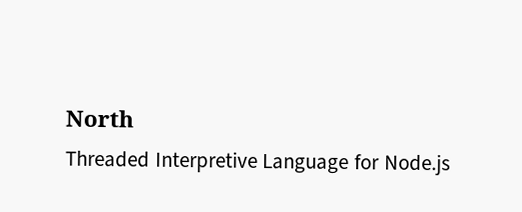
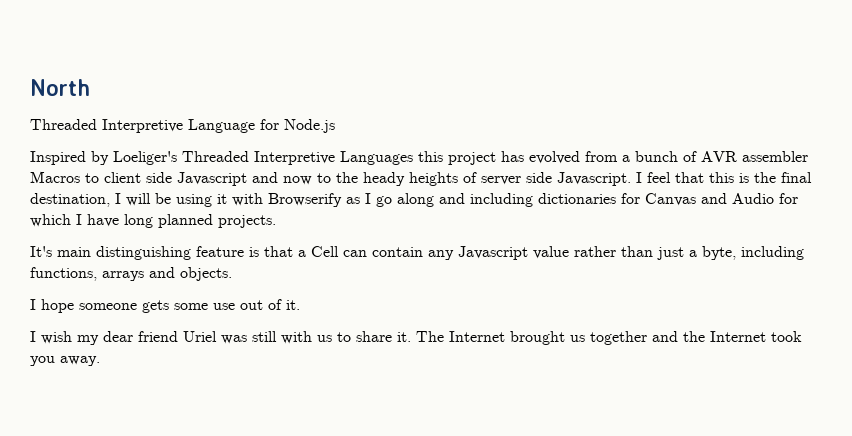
(451, 164) none -> [30,151,808,165] [30,171,812,186] [30,193,798,207] [30,214,276,228] [30,246,804,260] [30,267,232,281] [30,299,300,313] [30,331,802,345] [30,356,100,366] // Inspired by Loeliger's Threaded Interpretive Languages this project has evolved from a bunch of AVR assembler Macros to client side Javascript and now to the heady heights of server side Javascript. I feel that this is the final destination, I will be using it with Browserify as I go along and including dictionaries for Canvas and Audio for which I have long planned projects. // It's main distinguishing feature is that a Cell can contain any Javascript value rather than just a byte, including functions, arrays and objects. // I hope someone gets some use out of it. // I wish my dear friend Uriel was still with us to share it. The Internet brought us together and the Internet took you away.

